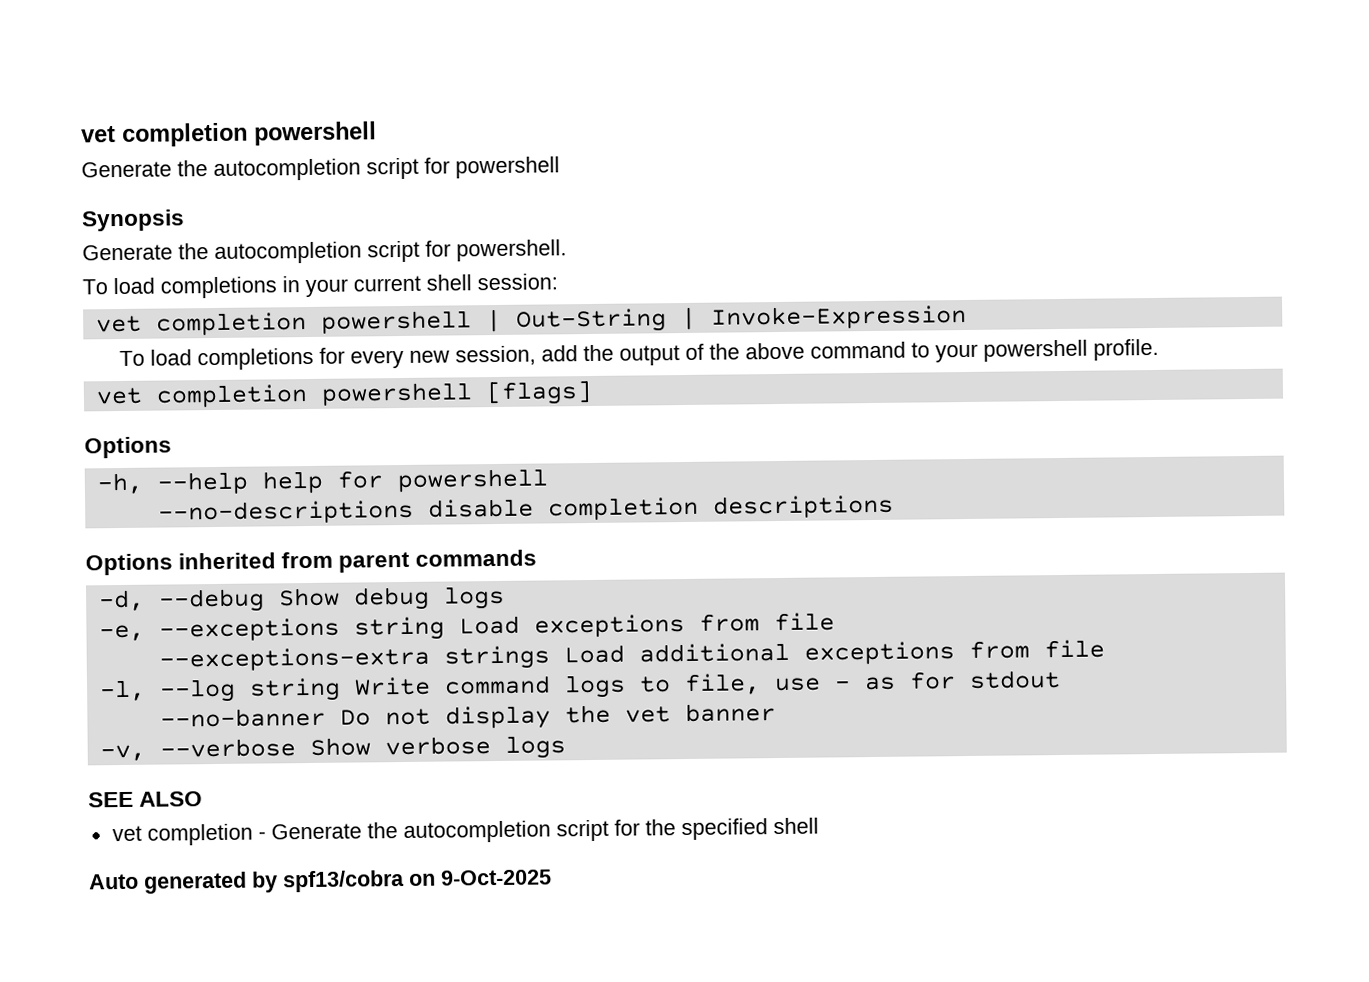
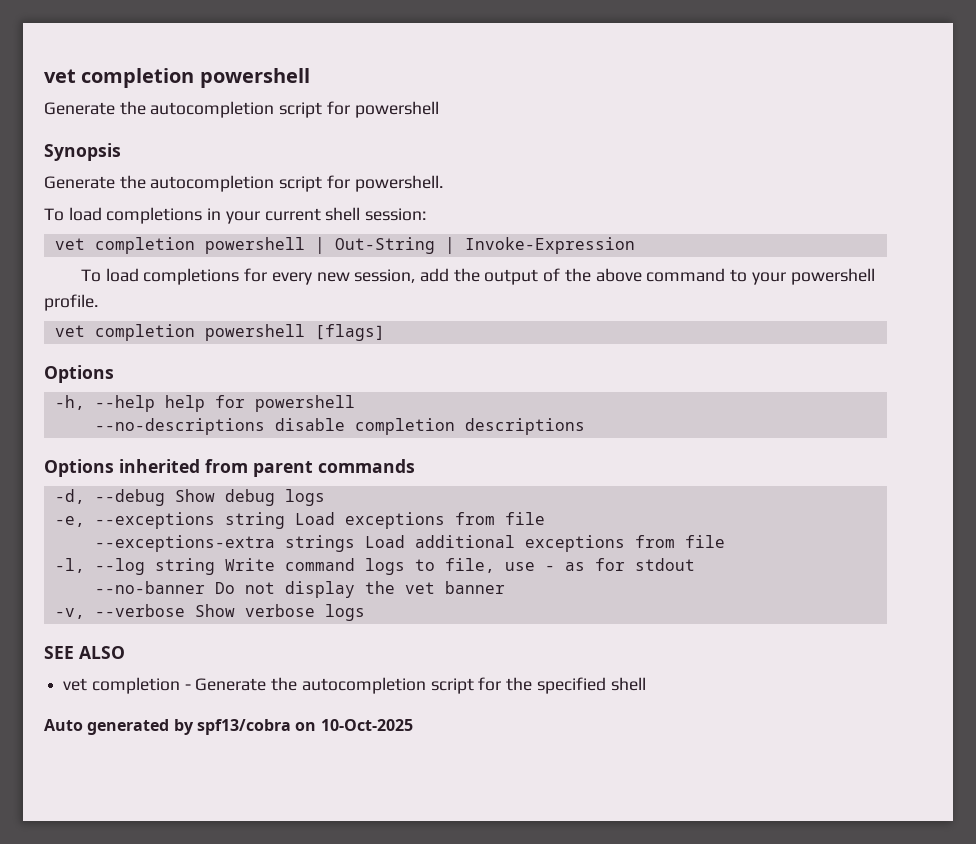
[441,869,552,886] 9-Oct-2025 -> [320,719,413,731] 10-Oct-2025

